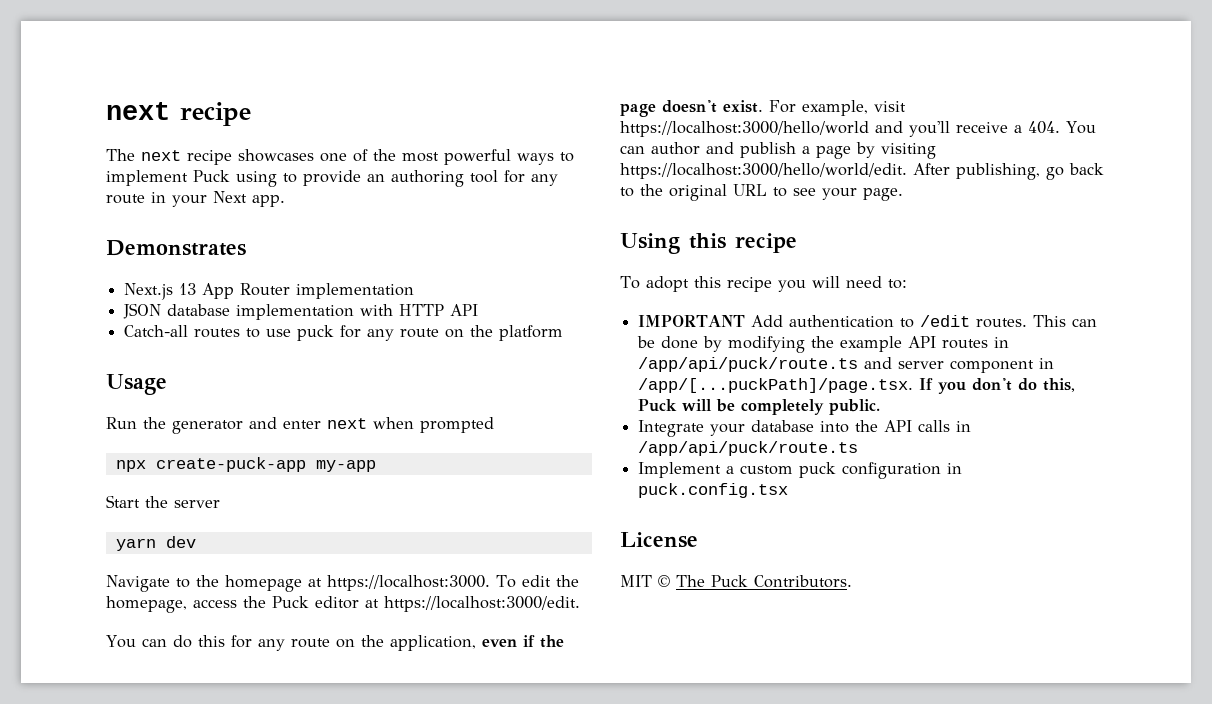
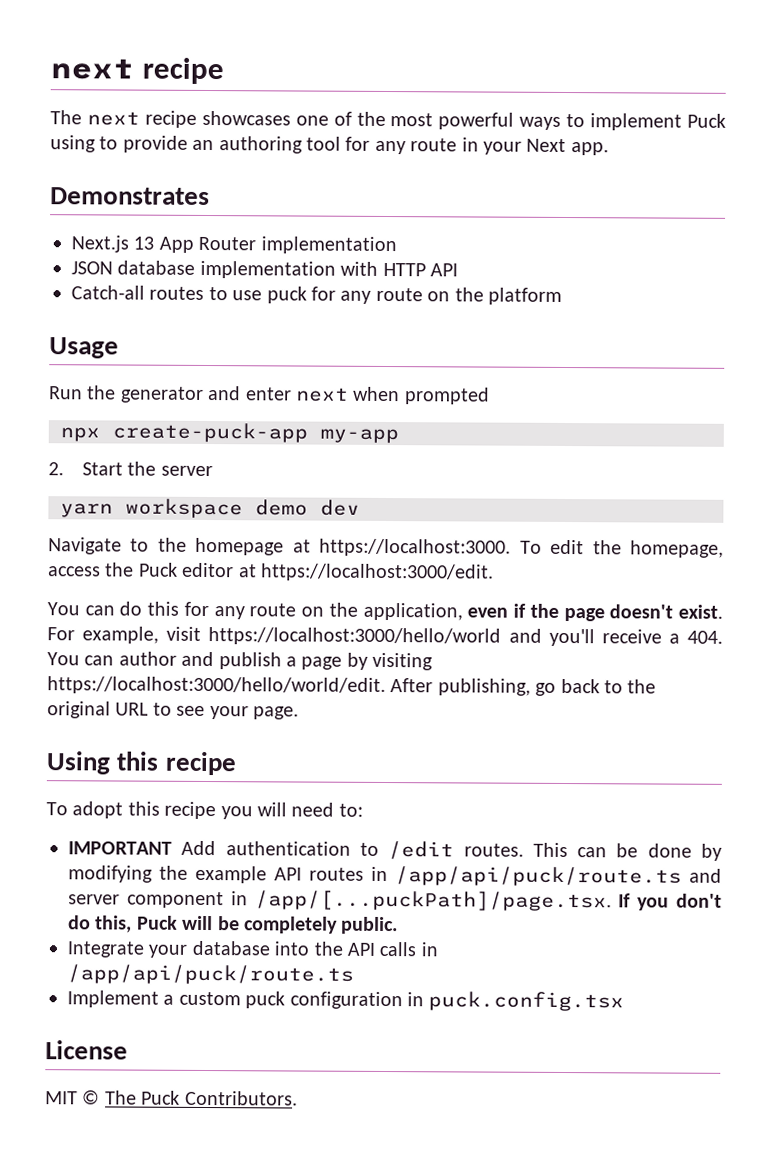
(376, 466) none -> [48,462,64,476] 2.
(156, 544) none -> [125,498,308,519] workspace demo

